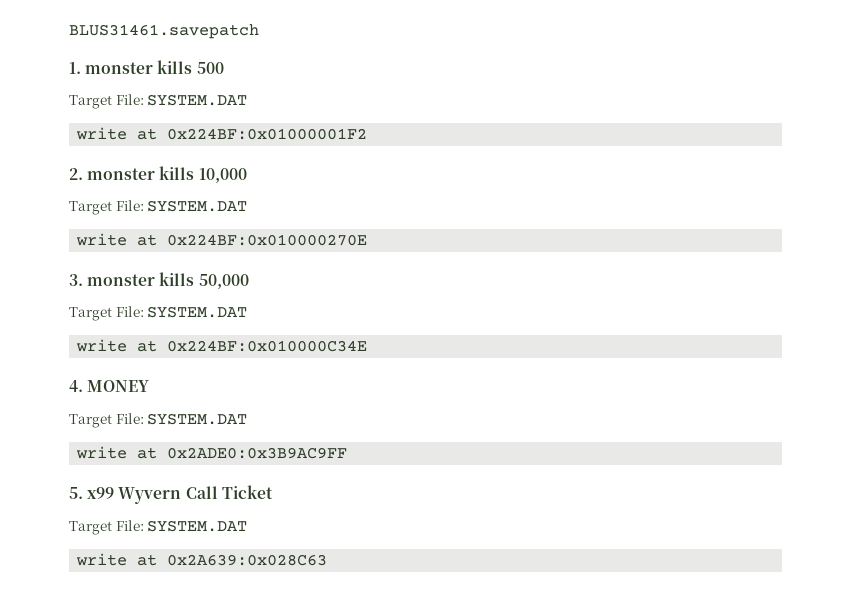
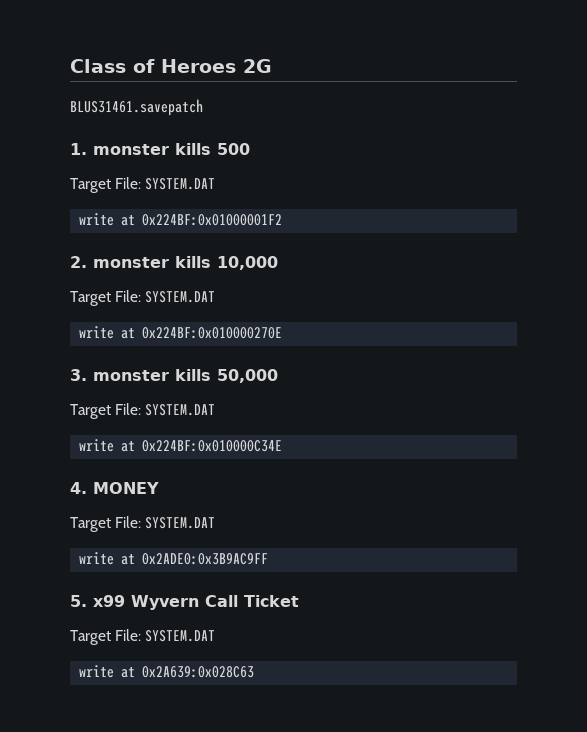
(69, 31) none -> [70,59,272,73] Class of Heroes 2G //

